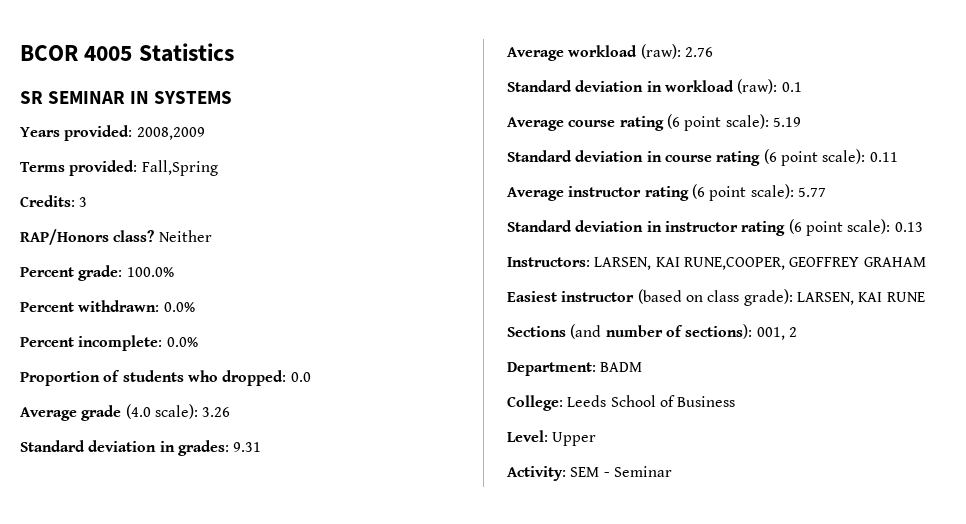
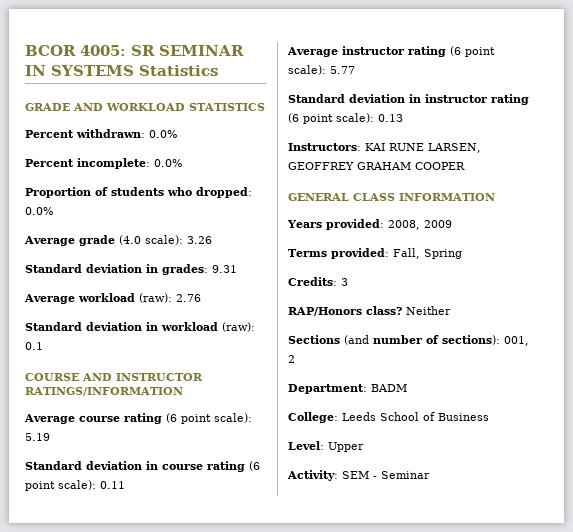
[84,43,234,62] 4005 Statistics // -> [80,45,126,56] 4005:
[20,125,205,141] [20,160,218,176] [20,195,88,207] [20,229,212,245] [20,265,174,281] // Years provided: 2008,2009 // Terms provided: Fall,Spring // Credits: 3 // RAP/Honors class? Neither // Percent grade: 100.0% -> [139,65,218,76] [25,103,265,111] Statistics // GRADE AND WORKLOAD STATISTICS
[290,372,311,382] 0.0 -> [25,207,53,215] 0.0%
(802, 87) none -> [25,373,203,381] [25,387,183,396] // COURSE AND INSTRUCTOR RATINGS/INFORMATION
[594,257,785,270] LARSEN, KAI RUNE,COOPER, -> [365,143,481,153] KAI RUNE LARSEN,
[507,289,925,306] // Easiest instructor (based on class grade): LARSEN, KAI RUNE -> [415,162,465,170] [288,193,495,201] [287,219,452,230] [288,248,462,259] [288,277,348,286] [288,306,451,316] COOPER // GENERAL CLASS INFORMATION // Years provided: 2008, 2009 // Terms provided: Fall, Spring // Credits: 3 // RAP/Honors class? Neither

